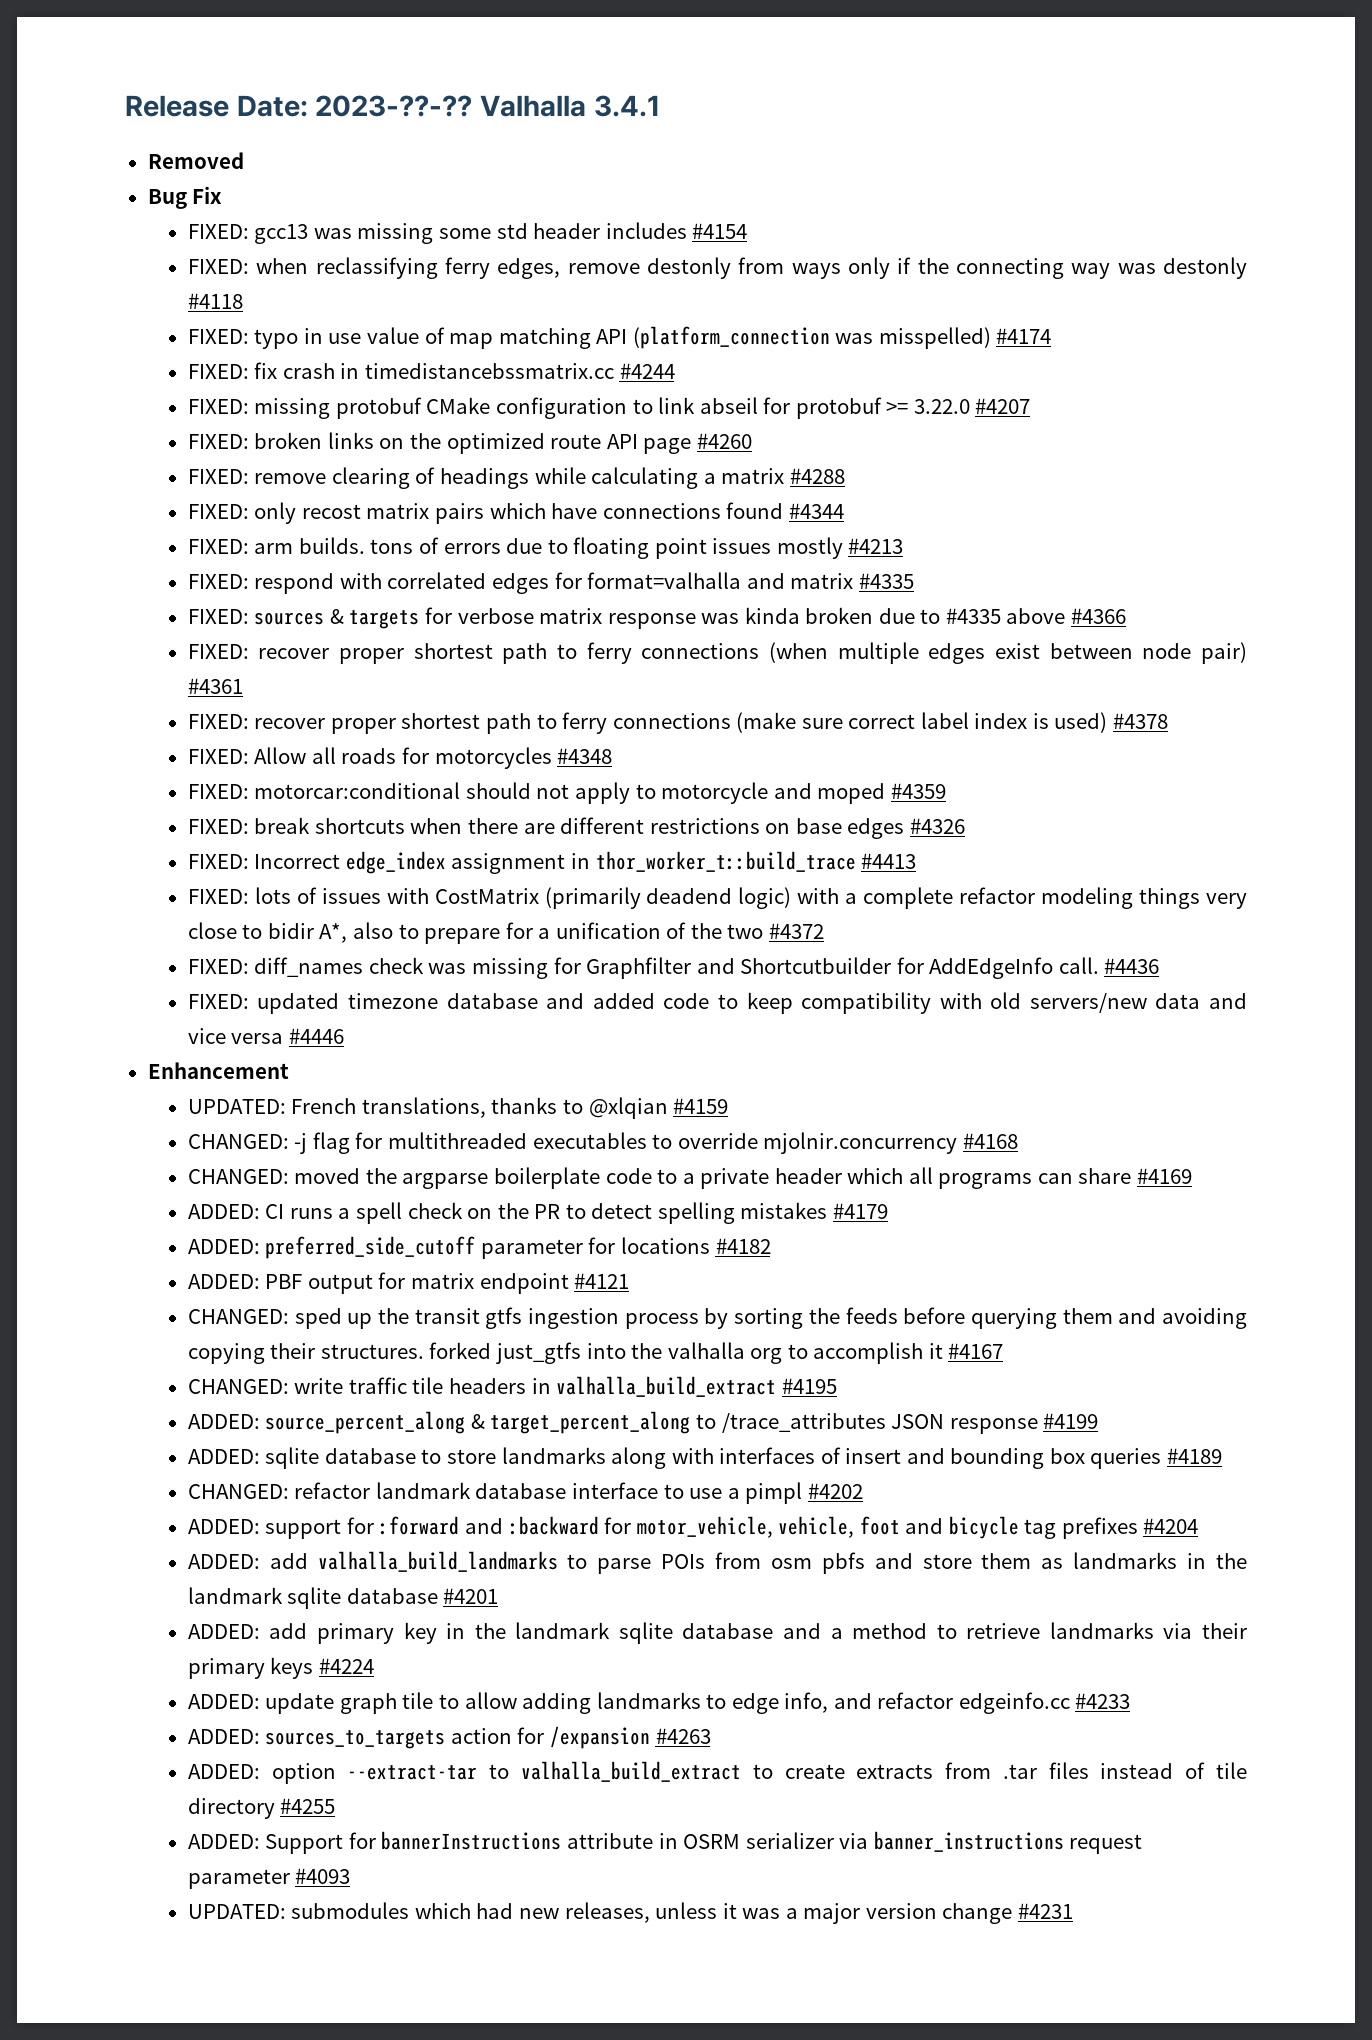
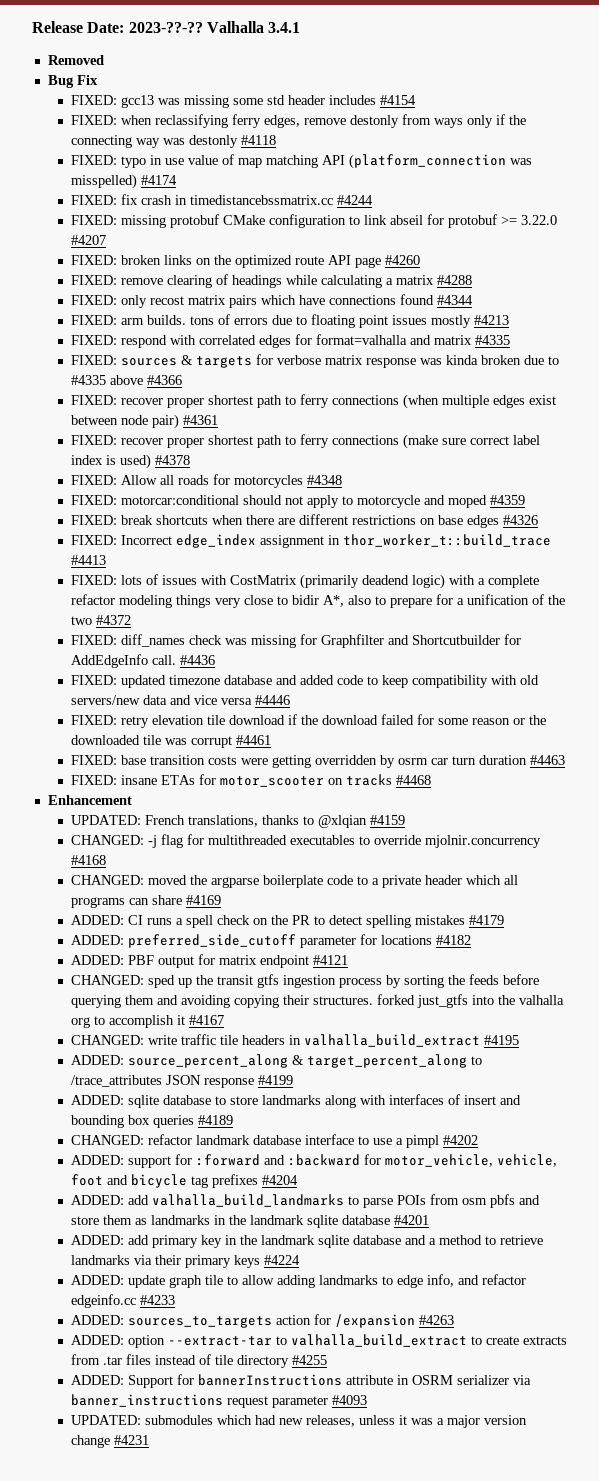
(344, 1036) none -> [70,714,546,728] [70,735,271,748] [70,755,565,768] [70,774,431,787] // FIXED: retry elevation tile download if the download failed for some reason or the downloaded tile was corrupt #4461 // FIXED: base transition costs were getting overridden by osrm car turn duration #4463 // FIXED: insane ETAs for motor_scooter on tracks #4468

